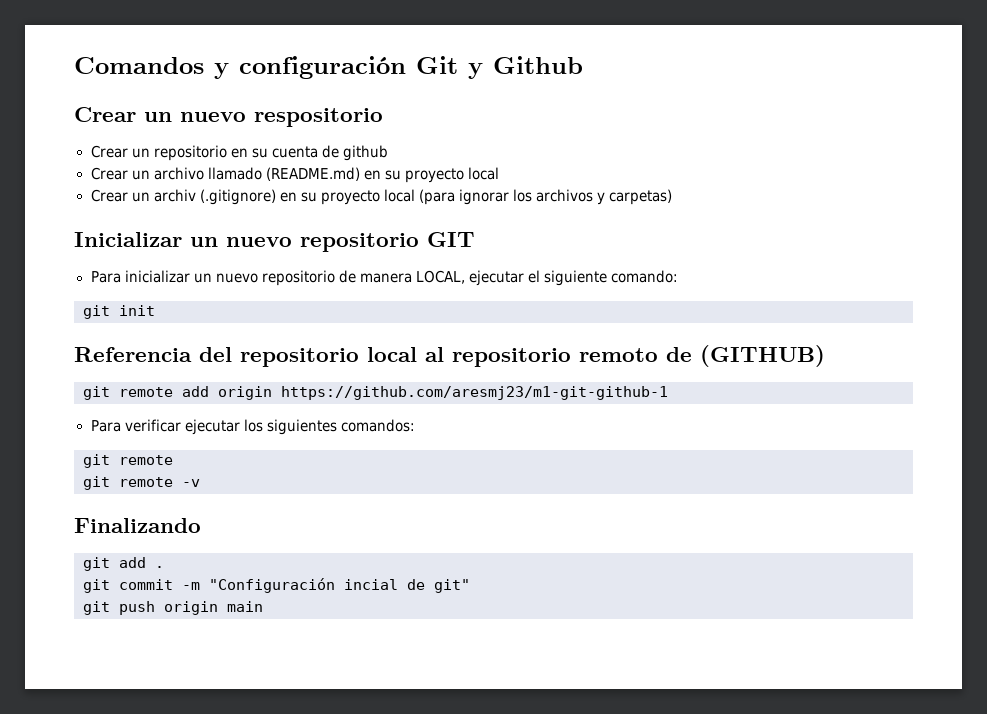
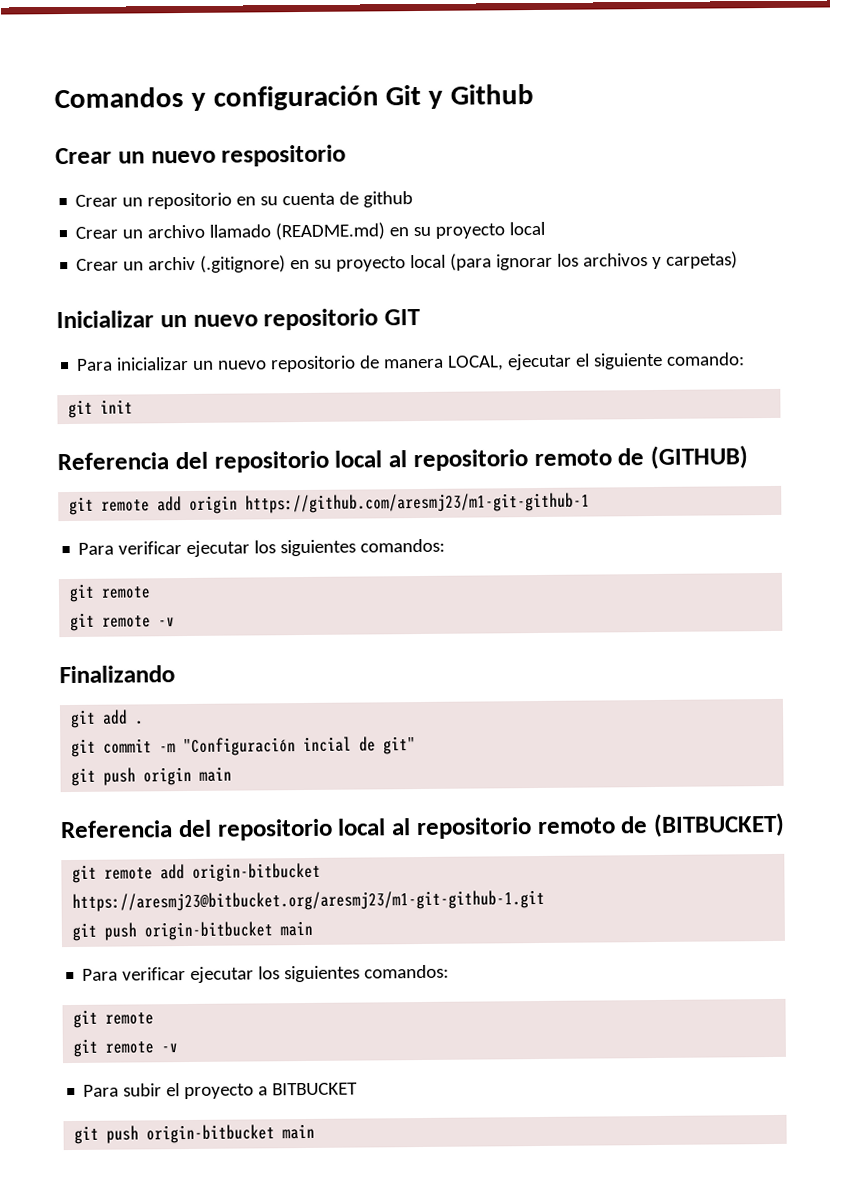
(263, 606) none -> [60,812,785,841] [72,862,322,883] [72,889,546,912] [72,920,314,941] [82,964,450,983] [73,1009,155,1028] [73,1038,179,1057] [83,1082,359,1100] [74,1123,316,1144] // Referencia del repositorio local al repositorio remoto de (BITBUCKET) // git remote add origin-bitbucket https://aresmj23@bitbucket.org/aresmj23/m1-git-github-1.git // git push origin-bitbucket main // Para verificar ejecutar los siguientes comandos: // git remote // git remote -v // Para subir el proyecto a BITBUCKET // git push origin-bitbucket main

